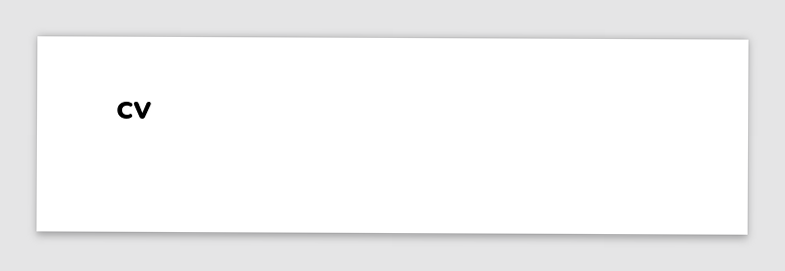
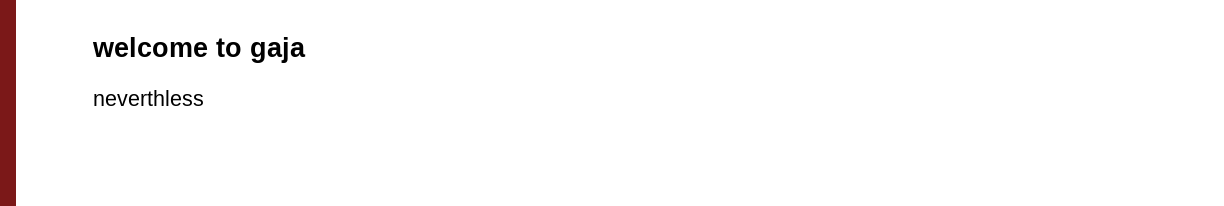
[116,101,153,119] cv -> [92,37,306,63] [93,90,204,106] welcome to gaja // neverthless

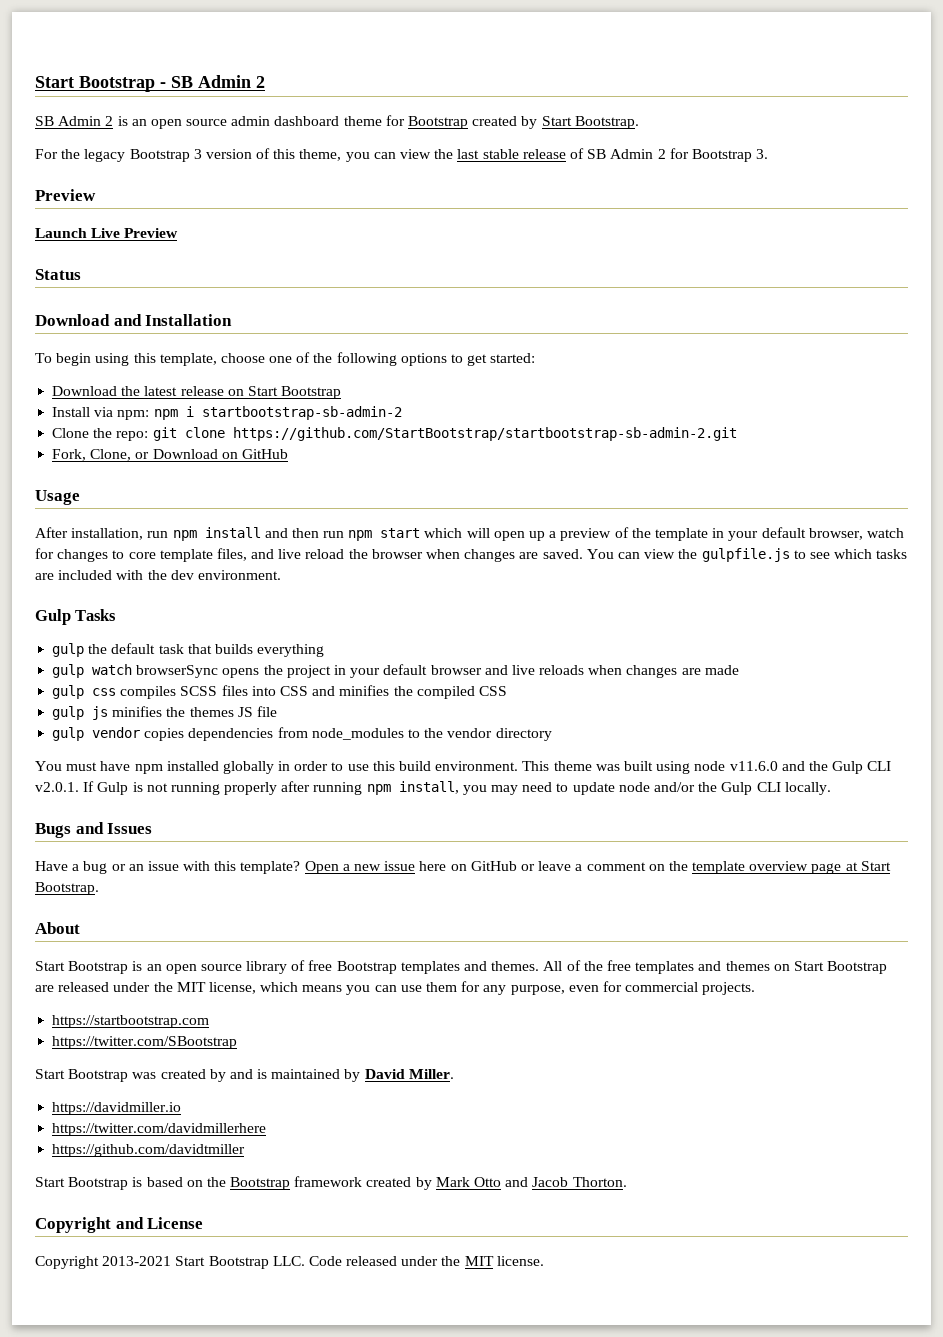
[92,37,306,63] [93,90,204,106] welcome to gaja // neverthless -> [35,75,265,92] [35,115,639,129] [35,148,769,162] [35,189,96,201] [35,228,179,238] [35,269,81,280] [35,314,233,326] [35,352,536,366] [52,386,342,399] [52,406,402,420] [52,427,737,441] [52,449,288,461] [35,490,80,505] [35,527,904,541] [35,548,908,562] [35,570,281,580] [35,609,117,625] [52,643,325,657] [52,664,739,678] [52,685,507,699] [52,706,277,720] [52,727,552,741] [35,761,892,774] [35,781,831,795] [35,822,153,838] [35,861,891,874] [35,882,99,895] [35,922,80,934] [35,960,888,974] [35,981,756,995] [52,1015,210,1028] [52,1036,238,1049] [35,1069,454,1082] [52,1102,182,1115] [52,1123,267,1136] [52,1144,246,1157] [35,1176,627,1190] [35,1217,204,1233] [35,1256,544,1269] Start Bootstrap - SB Admin 2 // SB Admin 2 is an open source admin dashboard theme for Bootstrap created by Start Bootstrap. // For the legacy Bootstrap 3 version of this theme, you can view the last stable release of SB Admin 2 for Bootstrap 3. // Preview // Launch Live Preview // Status // Download and Installation // To begin using this template, choose one of the following options to get started: // Download the latest release on Start Bootstrap // Install via npm: npm i startbootstrap-sb-admin-2 // Clone the repo: git clone https://github.com/StartBootstrap/startbootstrap-sb-admin-2.git // Fork, Clone, or Download on GitHub // Usage // After installation, run npm install and then run npm start which will open up a preview of the template in your default browser, watch for changes to core template files, and live reload the browser when changes are saved. You can view the gulpfile.js to see which tasks are included with the dev environment. // Gulp Tasks // gulp the default task that builds everything // gulp watch browserSync opens the project in your default browser and live reloads when changes are made // gulp css compiles SCSS files into CSS and minifies the compiled CSS // gulp js minifies the themes JS file // gulp vendor copies dependencies from node_modules to the vendor directory // You must have npm installed globally in order to use this build environment. This theme was built using node v11.6.0 and the Gulp CLI v2.0.1. If Gulp is not running properly after running npm install, you may need to update node and/or the Gulp CLI locally. // Bugs and Issues // Have a bug or an issue with this template? Open a new issue here on GitHub or leave a comment on the template overview page at Start Bootstrap. // About // Start Bootstrap is an open source library of free Bootstrap templates and themes. All of the free templates and themes on Start Bootstrap are released under the MIT license, which means you can use them for any purpose, even for commercial projects. // https://startbootstrap.com // https://twitter.com/SBootstrap // Start Bootstrap was created by and is maintained by David Miller. // https://davidmiller.io // https://twitter.com/davidmillerhere // https://github.com/davidtmiller // Start Bootstrap is based on the Bootstrap framework created by Mark Otto and Jacob Thorton. // Copyright and License // Copyright 2013-2021 Start Bootstrap LLC. Code released under the MIT license.

